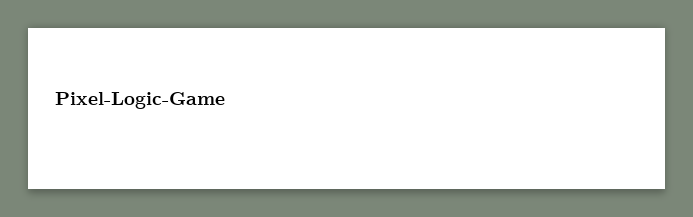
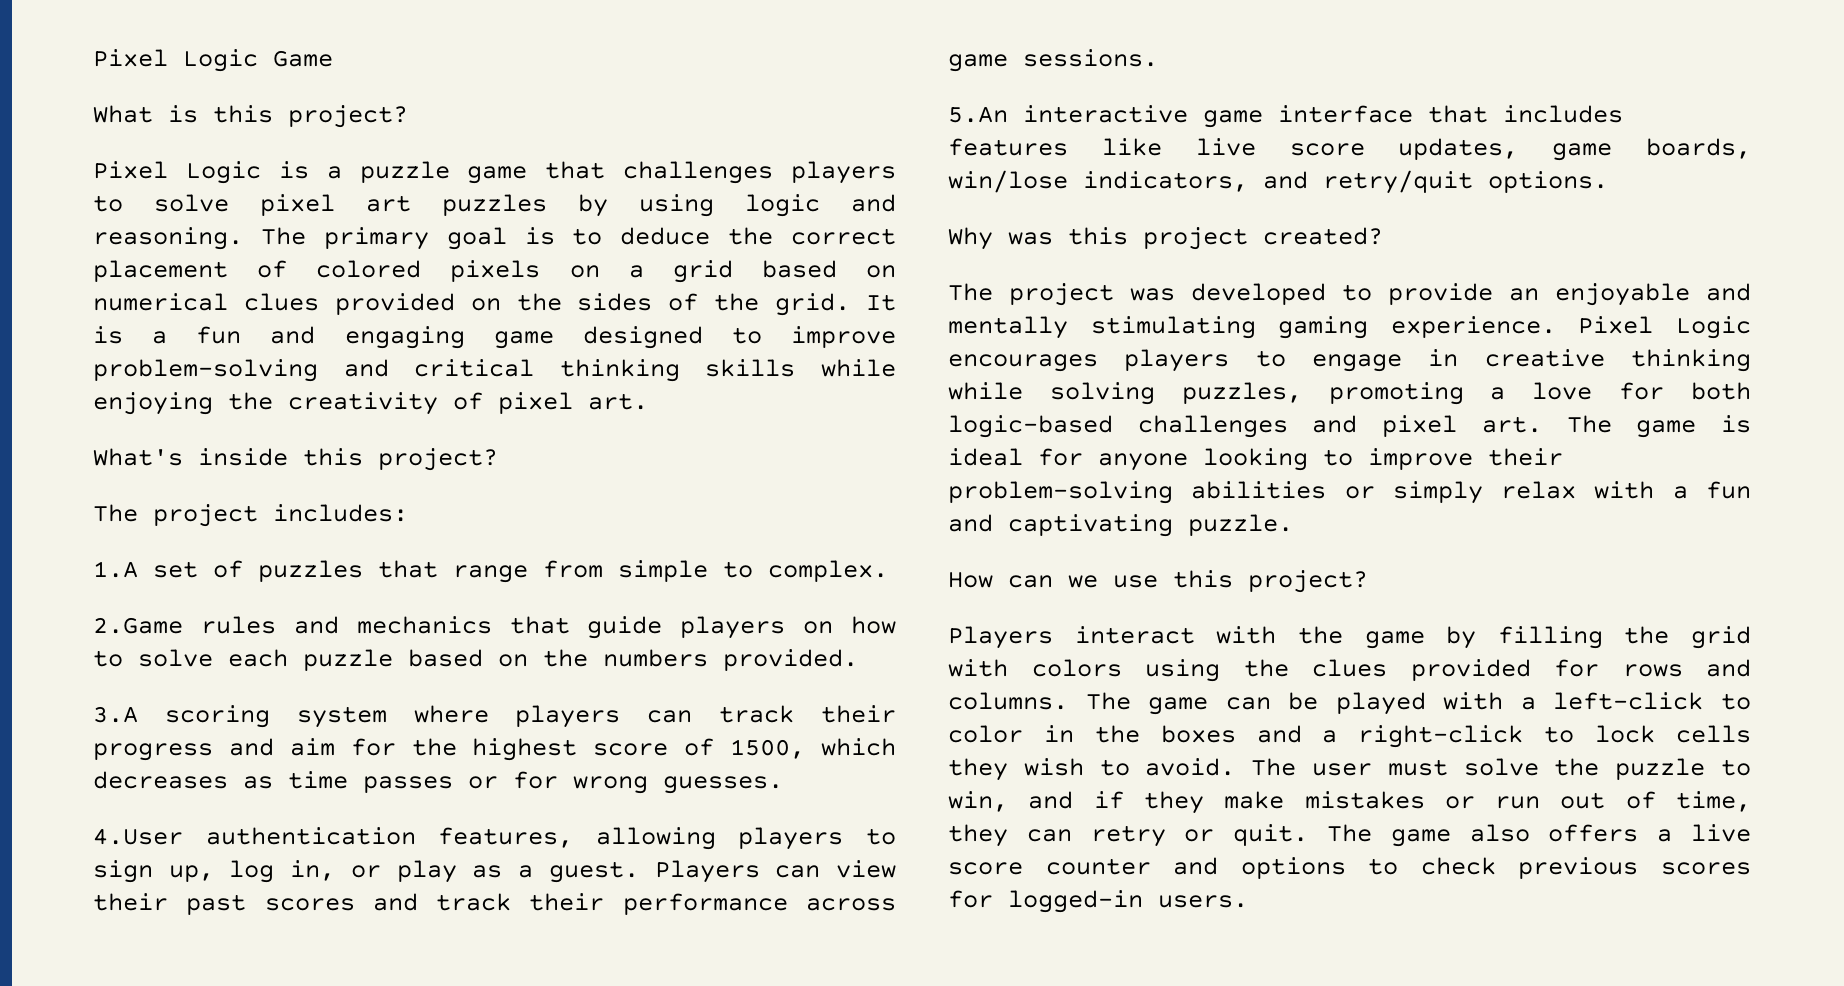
[55,92,225,109] Pixel-Logic-Game -> [93,49,333,72] [93,105,408,128] [93,161,896,184] [93,194,896,217] [93,227,896,250] [93,260,896,283] [93,293,897,316] [93,326,896,349] [93,359,897,382] [93,392,648,415] [93,448,498,471] [93,504,408,527] [93,560,888,583] [93,616,896,639] [93,649,858,671] [93,705,896,728] [93,738,897,761] [93,771,783,794] [93,827,897,850] [93,860,897,883] [93,893,896,915] [948,49,1158,72] [948,105,1623,128] [948,138,1751,161] [948,170,1608,194] [948,227,1383,250] [948,283,1751,306] [948,316,1751,339] [948,349,1751,372] [948,382,1751,405] [948,415,1751,438] [948,448,1563,471] [948,481,1752,504] [948,514,1293,537] [948,570,1368,593] [948,626,1751,649] [948,659,1751,682] [948,692,1751,715] [948,725,1751,748] [948,758,1751,781] [948,791,1751,814] [948,824,1751,847] [948,857,1751,879] [948,890,1248,913] Pixel Logic Game // What is this project? // Pixel Logic is a puzzle game that challenges players to solve pixel art puzzles by using logic and reasoning. The primary goal is to deduce the correct placement of colored pixels on a grid based on numerical clues provided on the sides of the grid. It is a fun and engaging game designed to improve problem-solving and critical thinking skills while enjoying the creativity of pixel art. // What's inside this project? // The project includes: // 1.A set of puzzles that range from simple to complex. // 2.Game rules and mechanics that guide players on how to solve each puzzle based on the numbers provided. // 3.A scoring system where players can track their progress and aim for the highest score of 1500, which decreases as time passes or for wrong guesses. // 4.User authentication features, allowing players to sign up, log in, or play as a guest. Players can view their past scores and track their performance across game sessions. // 5.An interactive game interface that includes features like live score updates, game boards, win/lose indicators, and retry/quit options. // Why was this project created? // The project was developed to provide an enjoyable and mentally stimulating gaming experience. Pixel Logic encourages players to engage in creative thinking while solving puzzles, promoting a love for both logic-based challenges and pixel art. The game is ideal for anyone looking to improve their problem-solving abilities or simply relax with a fun and captivating puzzle. // How can we use this project? // Players interact with the game by filling the grid with colors using the clues provided for rows and columns. The game can be played with a left-click to color in the boxes and a right-click to lock cells they wish to avoid. The user must solve the puzzle to win, and if they make mistakes or run out of time, they can retry or quit. The game also offers a live score counter and options to check previous scores for logged-in users.

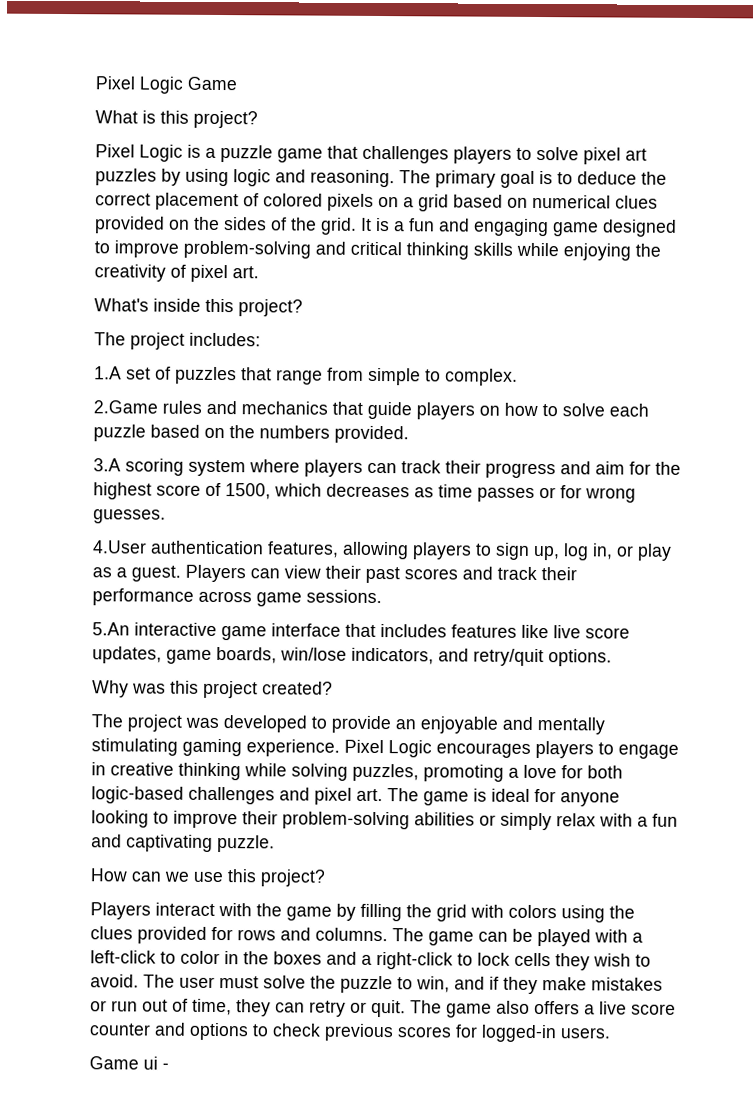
(1248, 901) none -> [89,1056,169,1070] // Game ui -

